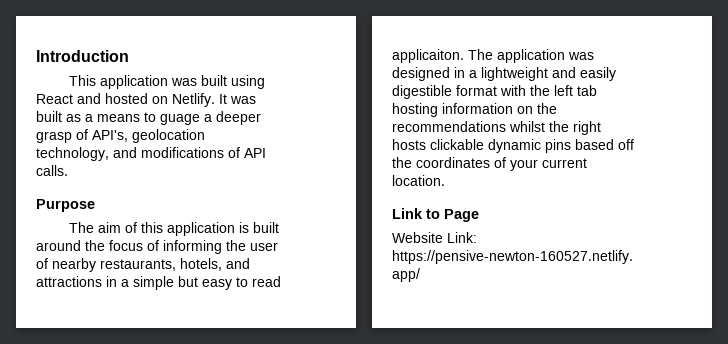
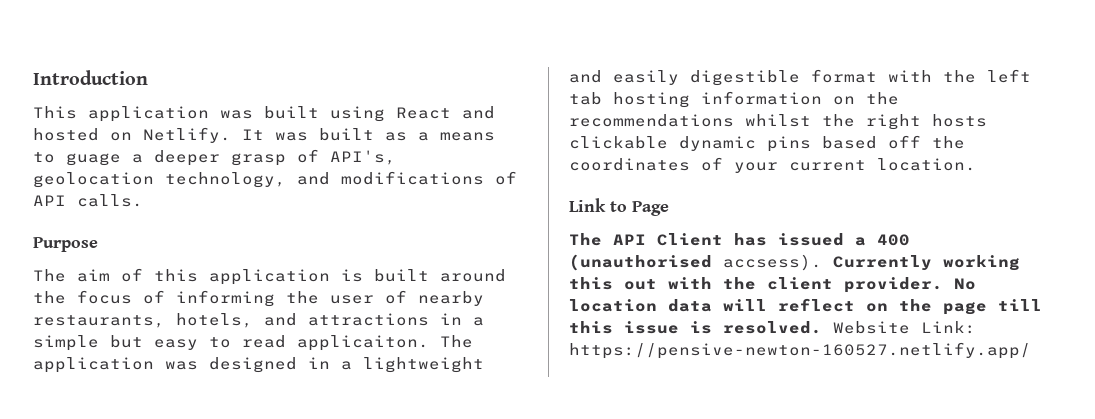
(479, 215) none -> [569,233,910,246] [569,254,1020,271] [569,277,976,293] [569,298,1042,315] [569,321,822,334] The API Client has issued a 400 (unauthorised accsess). Currently working this out with the client provider. No location data will reflect on the page till this issue is resolved.

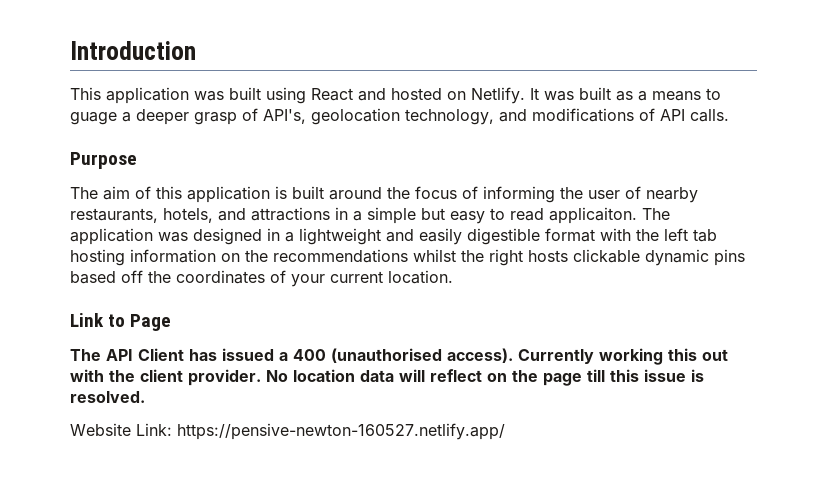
[723,254,822,271] accsess). -> [447,348,513,363] access).
(822, 327) none -> (145, 397) //

